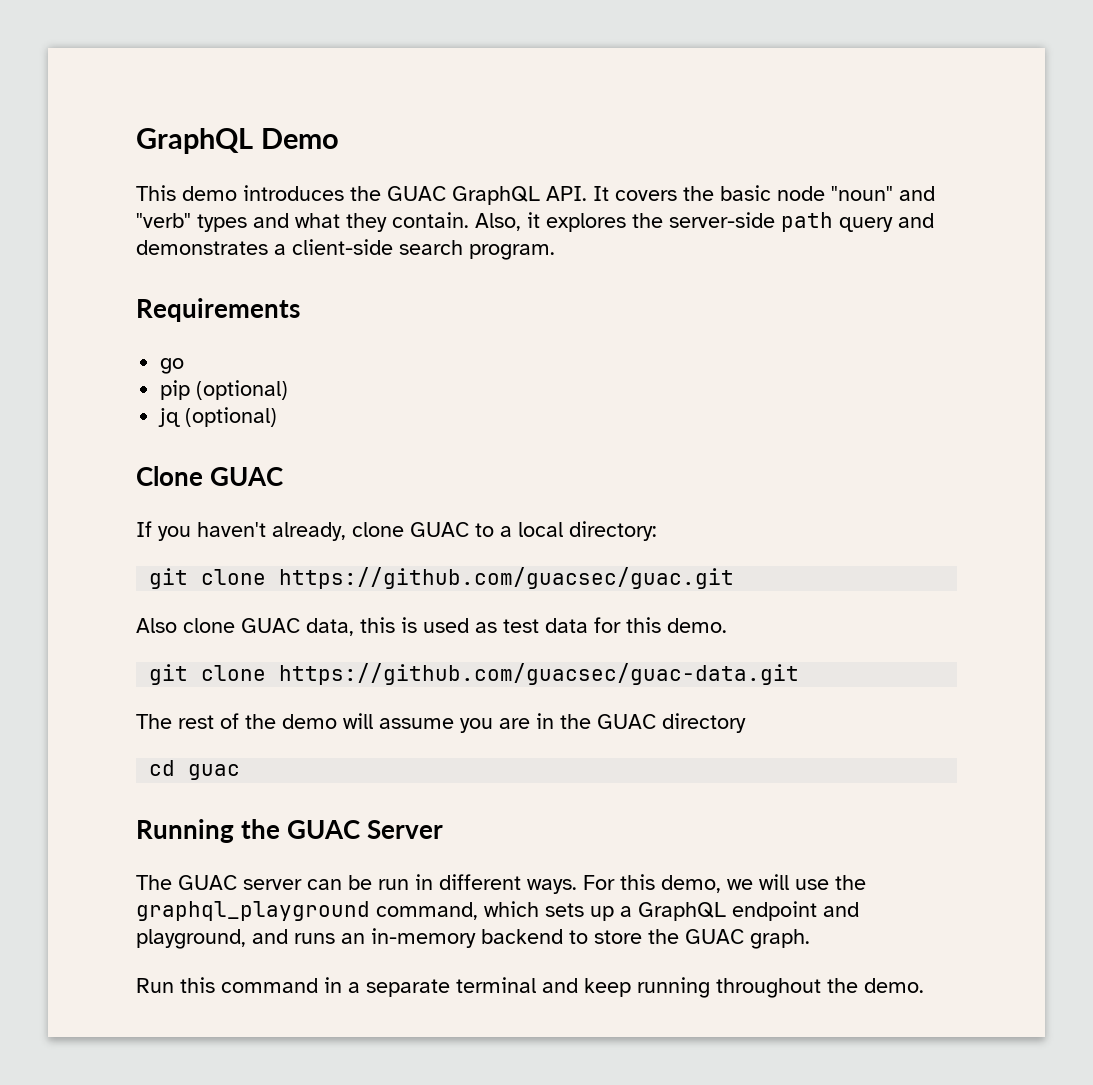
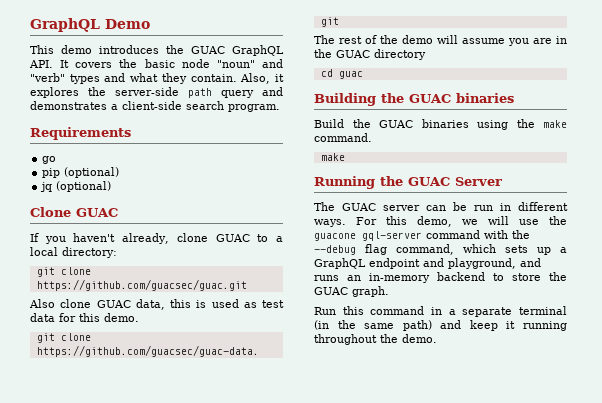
(241, 772) none -> [314,93,514,106] [314,119,567,130] [314,133,372,142] [320,153,345,161] // Building the GUAC binaries // Build the GUAC binaries using the make command. // make
[136,901,370,921] graphql_playground -> [314,230,530,241] [314,244,387,255] guacone gql-server command with the --debug flag
(536, 985) none -> [314,320,432,331] (in the same path)
(631, 987) none -> [506,321,516,329] it

